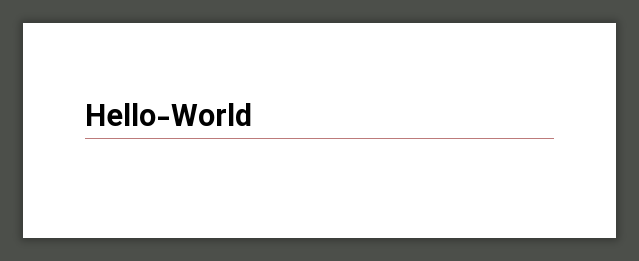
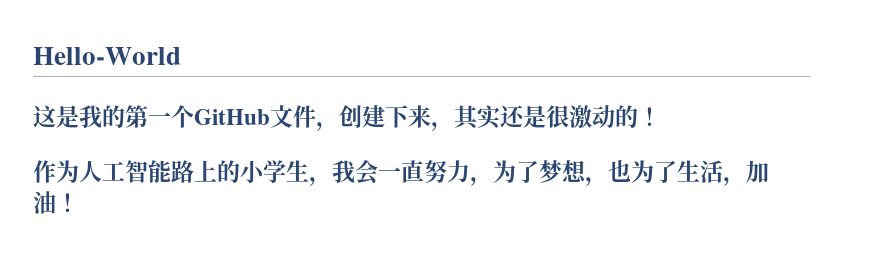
(252, 114) none -> [33,105,661,131] [33,160,769,186] [33,191,79,214] // 这是我的第一个GitHub文件，创建下来，其实还是很激动的！ // 作为人工智能路上的小学生，我会一直努力，为了梦想，也为了生活，加油！

